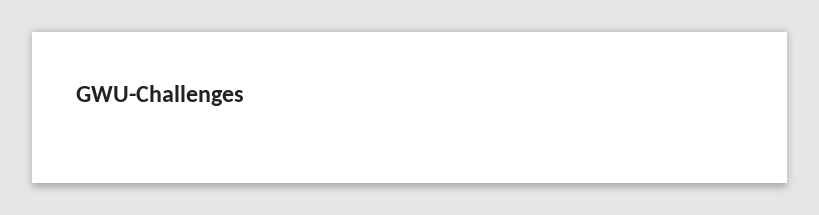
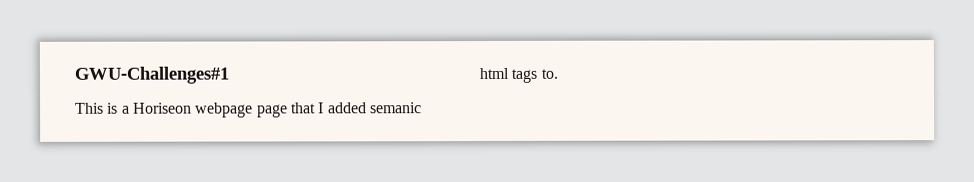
[76,85,244,106] GWU-Challenges -> [74,66,229,84] [75,102,422,118] [479,67,558,83] GWU-Challenges#1 // This is a Horiseon webpage page that I added semanic html tags to.

